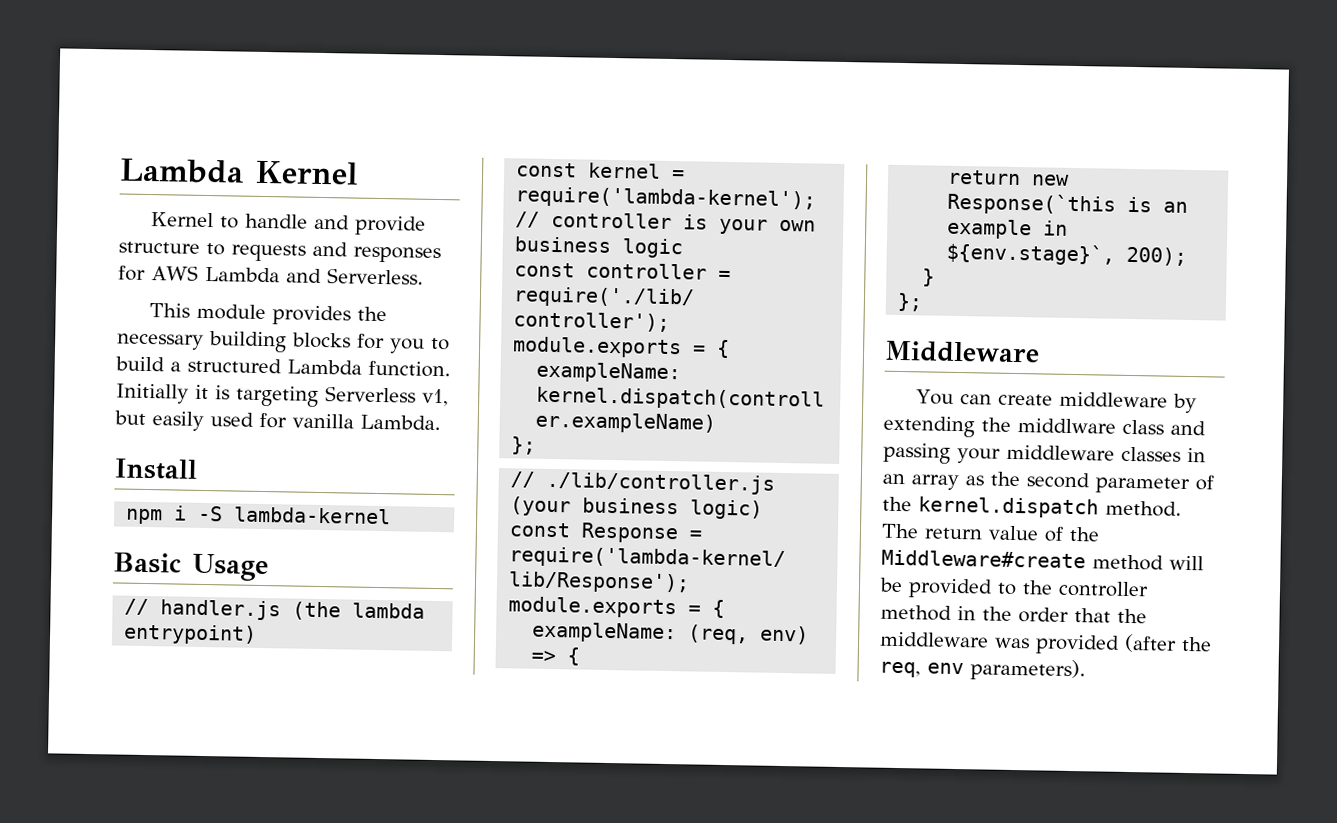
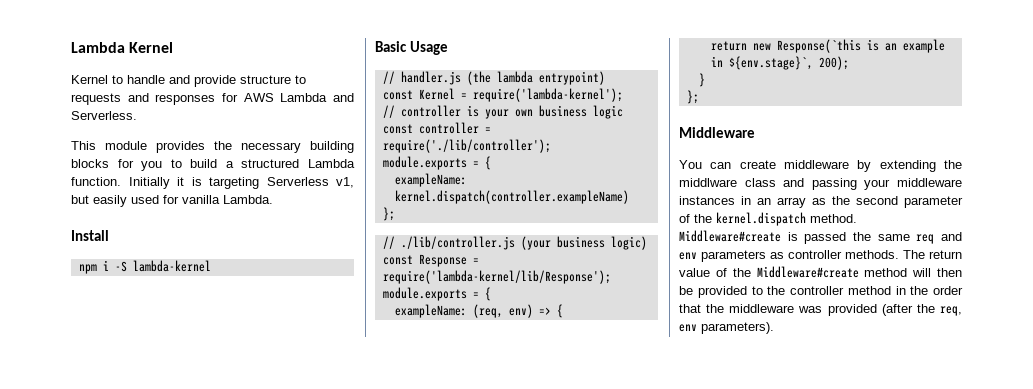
[588,162,662,179] kernel -> [418,88,455,100] Kernel
[1121,446,1181,462] classes -> [679,196,735,205] instances
(1182, 508) none -> [679,230,962,244] [679,250,899,262] Middleware#create is passed the same req and env parameters as controller methods.
(1204, 563) none -> [937,268,962,277] then

